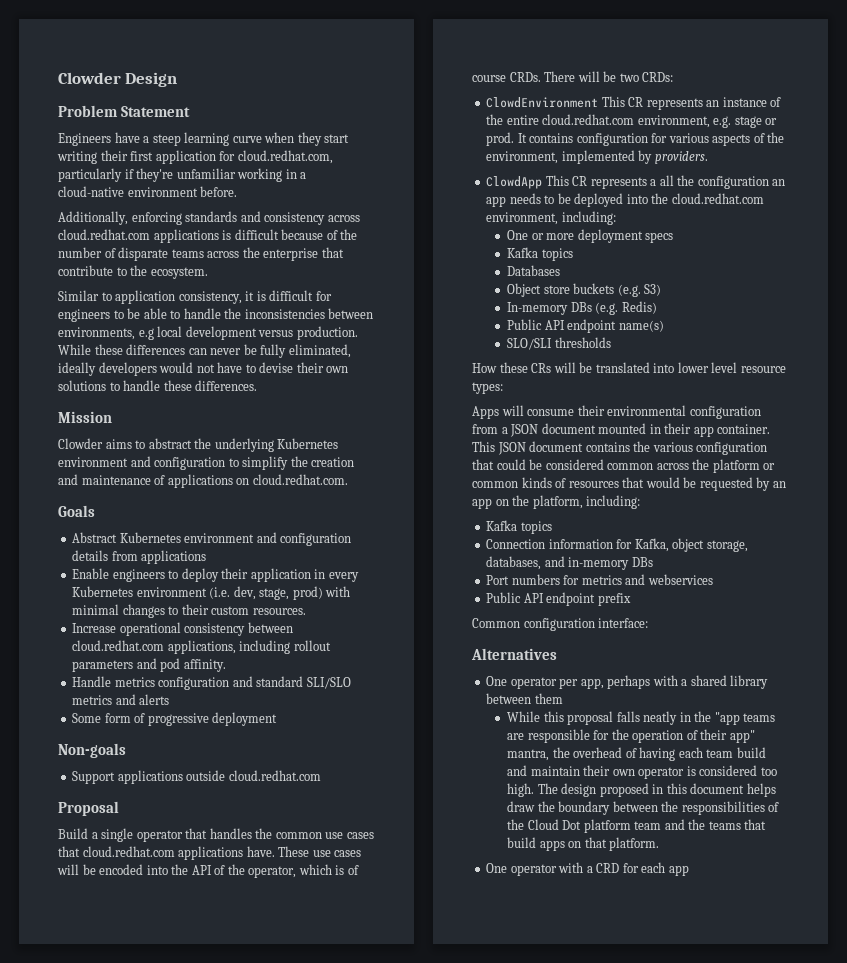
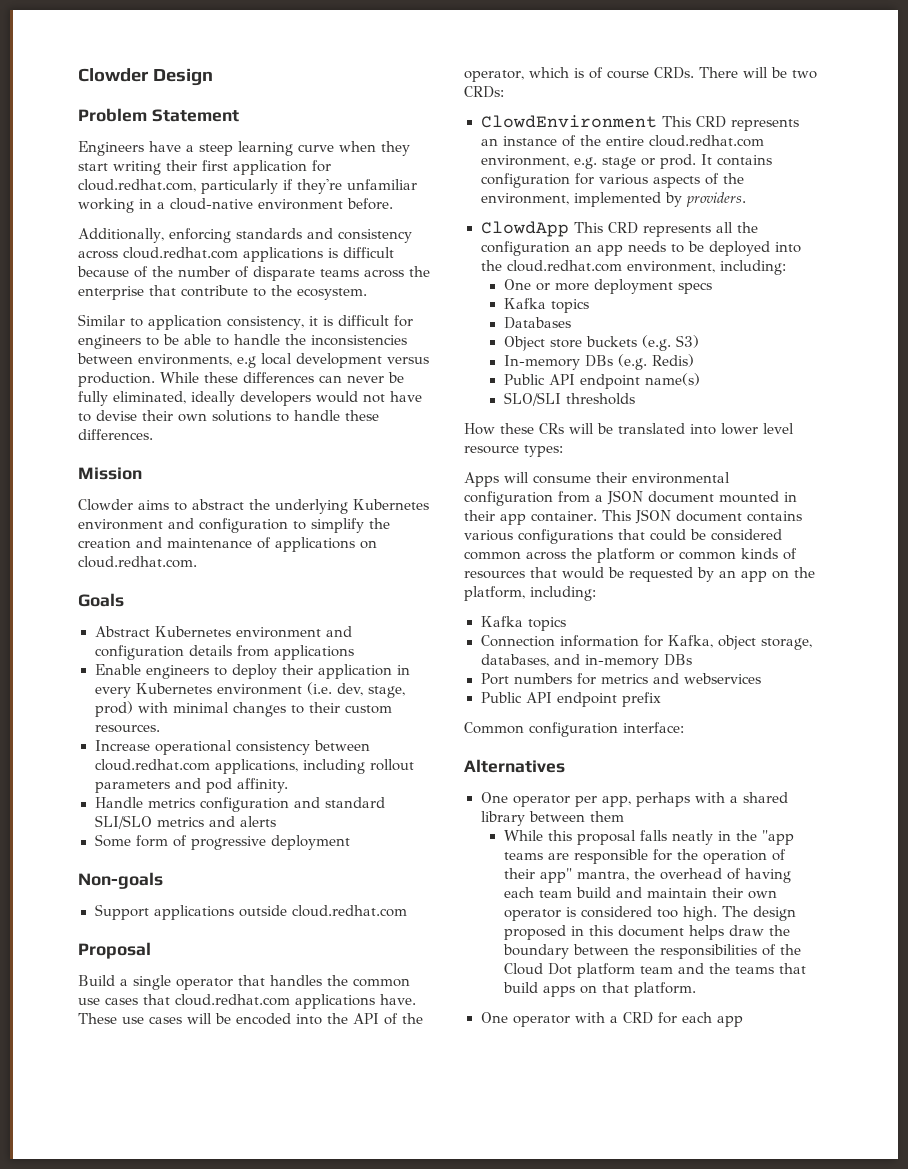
[628,97,644,107] CR -> [695,116,726,128] CRD
[572,176,657,189] CR represents a -> [607,222,711,237] CRD represents
[633,441,768,455] the various configuration -> [464,529,613,544] various configurations

